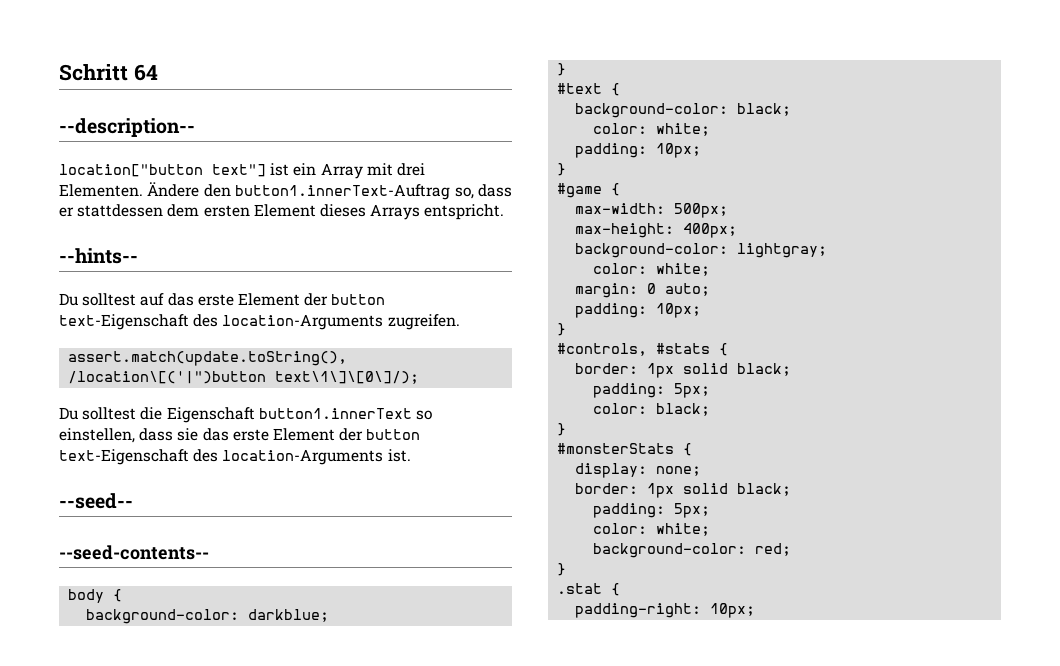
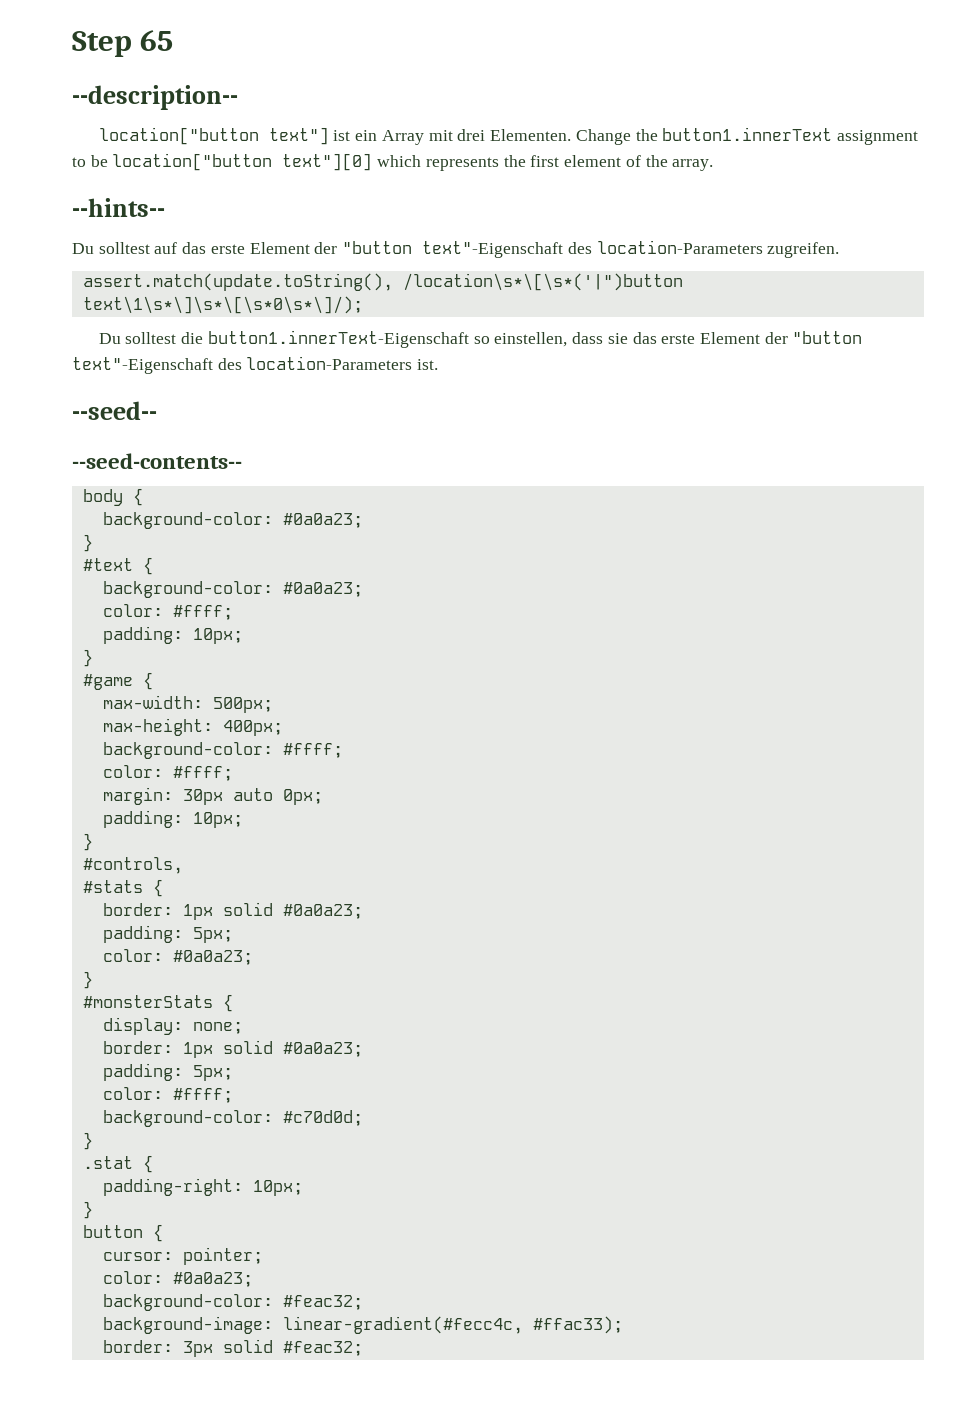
[59,64,158,81] Schritt 64 -> [72,30,174,57] Step 65
[147,182,512,200] [59,204,505,220] Ändere den button1.innerText-Auftrag so, dass er stattdessen dem ersten Element dieses Arrays entspricht. -> [575,127,918,145] [72,153,714,171] Change the button1.innerText assignment to be location["button text"][0] which represents the first element of the array.
[331,294,386,305] [59,314,384,330] button text-Eigenschaft des location-Arguments -> [342,240,763,258] "button text"-Eigenschaft des location-Parameters
[68,371,420,384] /location\[('|")button text\1\]\[0\]/); -> [402,273,683,291] [82,296,363,314] /location\s*\[\s*('|")button text\1\s*\]\s*\[\s*0\s*\]/);
[166,407,412,423] Eigenschaft button1.innerText -> [207,330,469,348] button1.innerText-Eigenschaft
[366,429,421,440] [59,449,384,465] button text-Eigenschaft des location-Arguments -> [792,331,863,344] [72,356,413,374] "button text"-Eigenschaft des location-Parameters
[248,609,330,622] darkblue; -> [282,513,363,528] #0a0a23;
[737,103,792,116] [593,123,711,136] black; // color: white; -> [282,582,363,597] [102,604,233,620] #0a0a23; // color: #ffff;
[737,243,828,258] [593,263,711,276] lightgray; // color: white; -> [282,743,343,758] [102,765,233,781] #ffff; // color: #ffff;
[647,283,711,296] 0 auto; -> [182,788,323,805] 30px auto 0px;
(648, 349) none -> (183, 865) //
[737,363,792,376] [593,383,711,398] [593,403,711,416] black; // padding: 5px; // color: black; -> [282,904,363,919] [102,925,233,943] [102,949,253,965] #0a0a23; // padding: 5px; // color: #0a0a23;
[737,483,792,496] [593,503,711,518] [593,523,711,536] [593,543,792,558] black; // padding: 5px; // color: white; // background-color: red; -> [282,1042,363,1057] [102,1063,233,1081] [102,1087,233,1103] [102,1110,363,1127] #0a0a23; // padding: 5px; // color: #ffff; // background-color: #c70d0d;
(756, 610) none -> [82,1201,93,1219] [82,1224,163,1242] [102,1247,263,1265] [102,1271,253,1287] [102,1294,363,1311] [102,1316,623,1334] [102,1339,363,1357] // } // button { // cursor: pointer; // color: #0a0a23; // background-color: #feac32; // background-image: linear-gradient(#fecc4c, #ffac33); // border: 3px solid #feac32;

